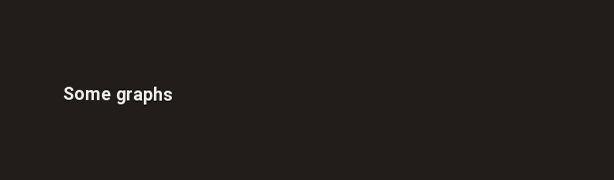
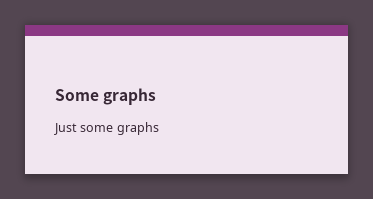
(174, 95) none -> [54,122,159,135] // Just some graphs

